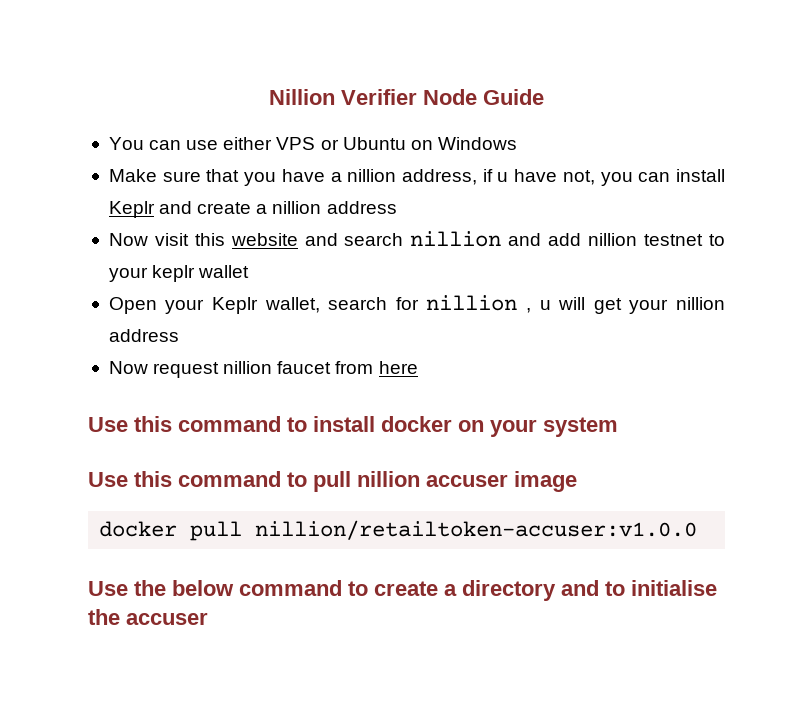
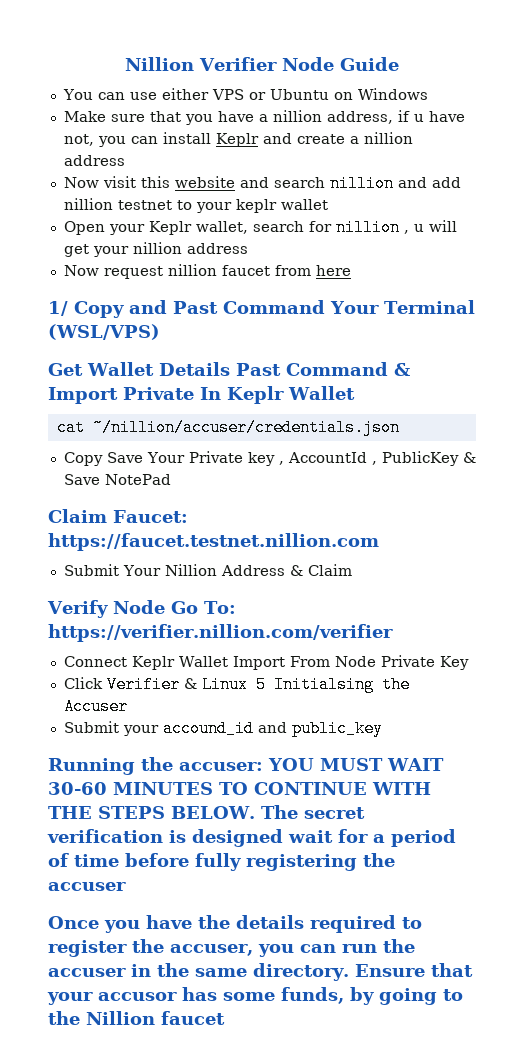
[88,416,618,437] [88,471,577,492] [99,520,698,541] [88,580,717,601] [88,609,208,625] Use this command to install docker on your system // Use this command to pull nillion accuser image // docker pull nillion/retailtoken-accuser:v1.0.0 // Use the below command to create a directory and to initialise the accuser -> [48,300,475,318] [48,324,160,340] [48,362,410,376] [48,386,355,404] [56,419,400,436] [63,451,476,466] [63,474,171,485] [48,509,188,523] [48,533,379,551] [63,564,352,576] [47,600,236,618] [48,624,393,642] [63,655,469,670] [63,676,410,693] [63,698,128,715] [63,720,383,737] [48,757,444,775] [48,782,431,795] [48,805,365,819] [47,829,456,847] [48,853,395,871] [48,882,126,891] [48,915,422,933] [48,939,415,957] [48,963,473,981] [47,987,463,1005] [48,1011,225,1025] 1/ Copy and Past Command Your Terminal (WSL/VPS) // Get Wallet Details Past Command & Import Private In Keplr Wallet // cat ~/nillion/accuser/credentials.json // Copy Save Your Private key , AccountId , PublicKey & Save NotePad // Claim Faucet: https://faucet.testnet.nillion.com // Submit Your Nillion Address & Claim // Verify Node Go To: https://verifier.nillion.com/verifier // Connect Keplr Wallet Import From Node Private Key // Click Verifier & Linux 5 Initialsing the Accuser // Submit your accound_id and public_key // Running the accuser: YOU MUST WAIT 30-60 MINUTES TO CONTINUE WITH THE STEPS BELOW. The secret verification is designed wait for a period of time before fully registering the accuser // Once you have the details required to register the accuser, you can run the accuser in the same directory. Ensure that your accusor has some funds, by going to the Nillion faucet

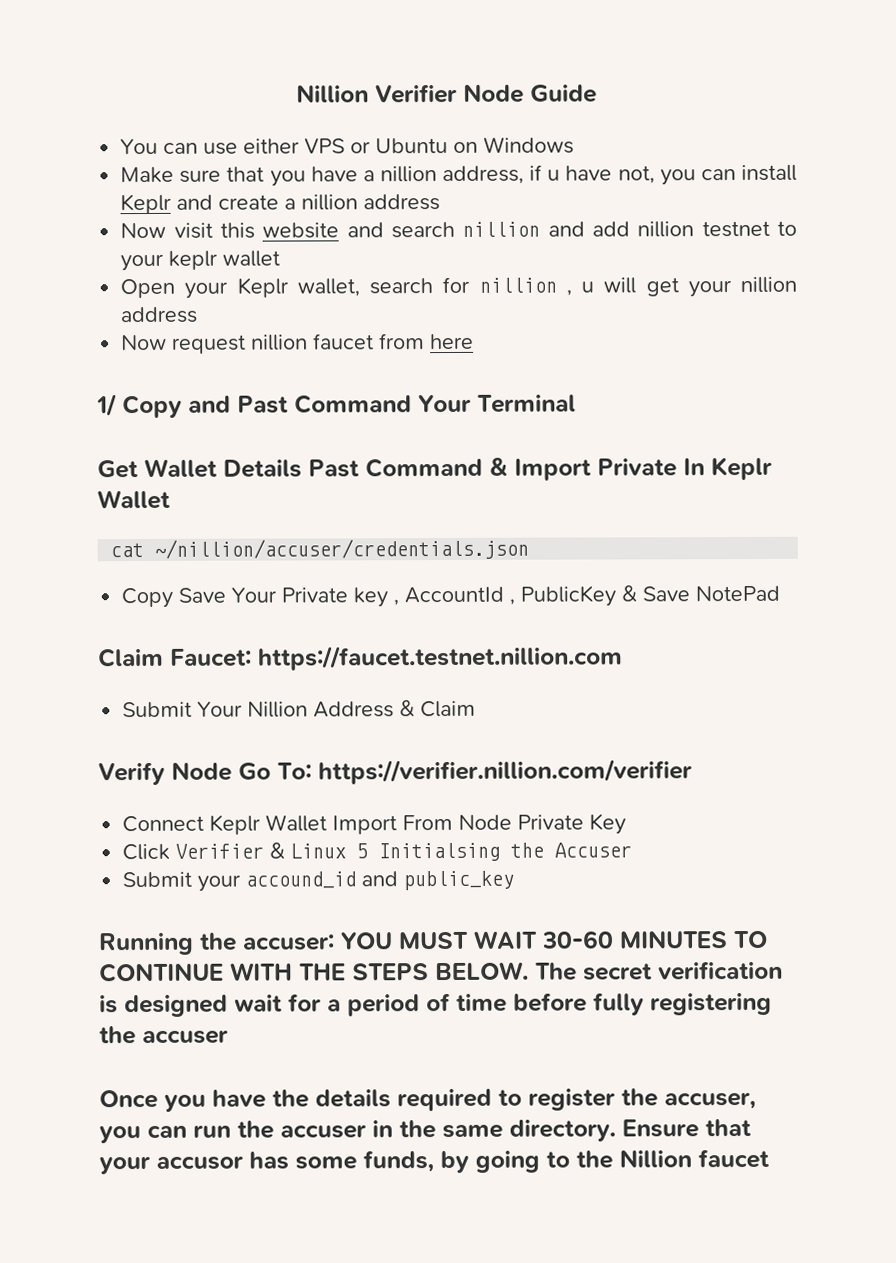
[48,324,160,340] (WSL/VPS) -> (576, 403) none

